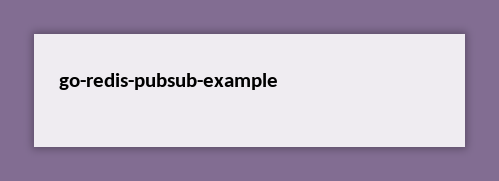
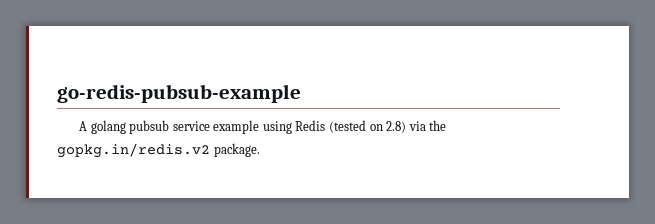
(278, 81) none -> [79,120,447,134] [57,143,260,158] // A golang pubsub service example using Redis (tested on 2.8) via the gopkg.in/redis.v2 package.

